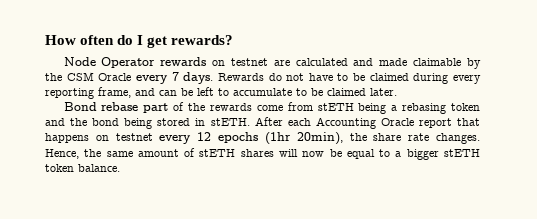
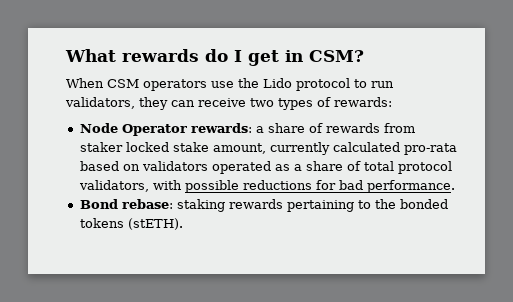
[45,35,115,45] How often -> [65,49,199,62] What rewards
[171,35,234,45] [63,57,482,69] [45,72,482,84] [45,87,397,99] [63,102,480,114] [45,117,480,129] [45,132,480,145] [45,148,480,160] [45,164,120,172] rewards? // Node Operator rewards on testnet are calculated and made claimable by the CSM Oracle every 7 days. Rewards do not have to be claimed during every reporting frame, and can be left to accumulate to be claimed later. // Bond rebase part of the rewards come from stETH being a rebasing token and the bond being stored in stETH. After each Accounting Oracle report that happens on testnet every 12 epochs (1hr 20min), the share rate changes. Hence, the same amount of stETH shares will now be equal to a bigger stETH token balance. -> [285,50,364,62] [66,78,394,91] [65,97,392,110] [79,123,415,136] [79,142,457,155] [79,161,452,174] [78,180,455,193] [79,199,448,212] [79,218,183,230] in CSM? // When CSM operators use the Lido protocol to run validators, they can receive two types of rewards: // Node Operator rewards: a share of rewards from staker locked stake amount, currently calculated pro-rata based on validators operated as a share of total protocol validators, with possible reductions for bad performance. // Bond rebase: staking rewards pertaining to the bonded tokens (stETH).

